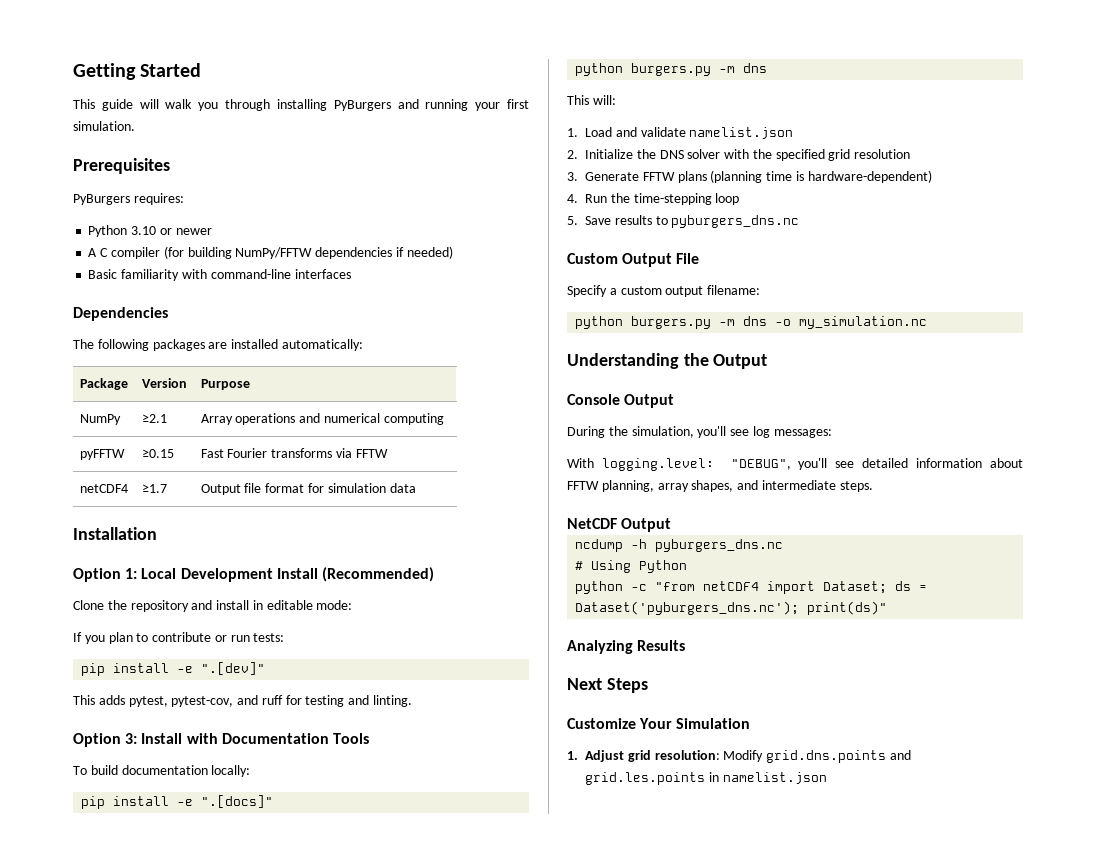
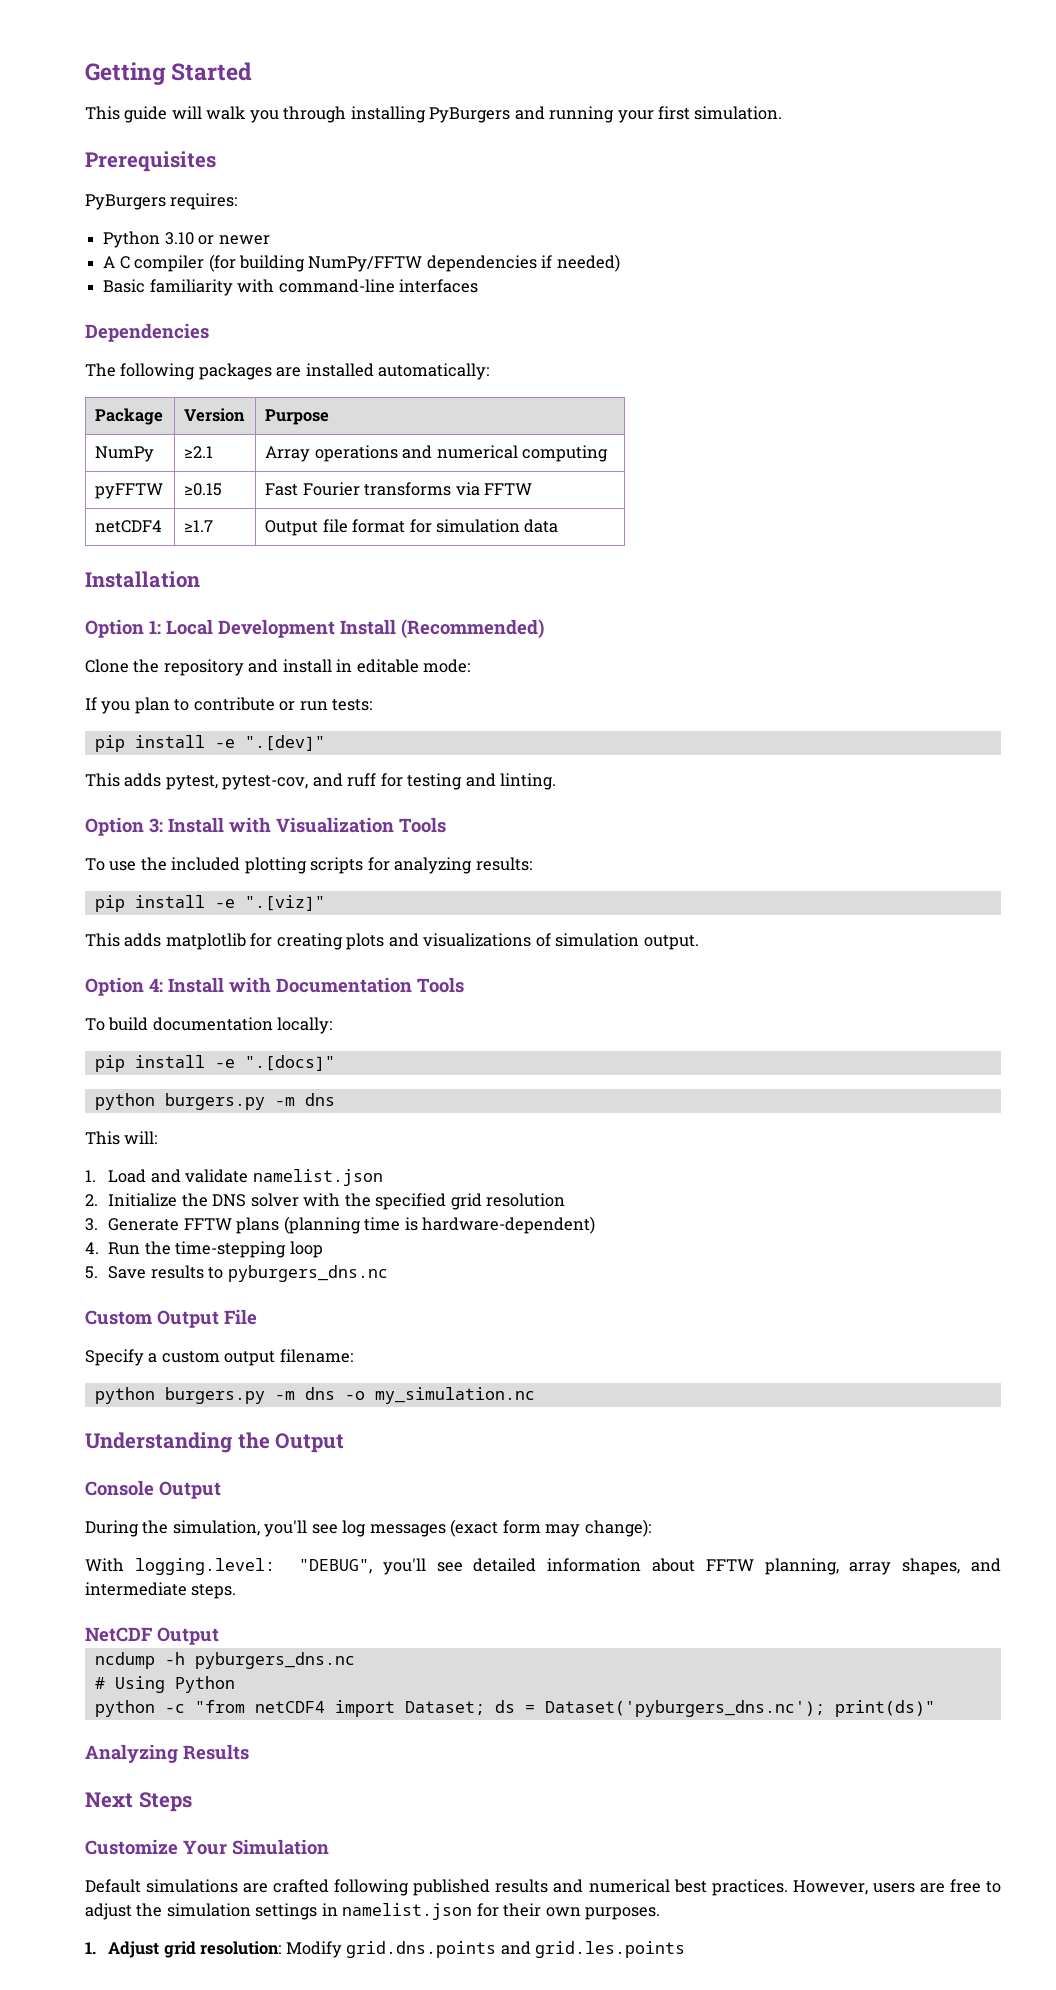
(218, 738) none -> [276,817,446,833] [85,857,532,874] [94,895,325,912] [85,933,699,950] [85,977,271,996] Visualization Tools // To use the included plotting scripts for analyzing results: // pip install -e ".[viz]" // This adds matplotlib for creating plots and visualizations of simulation output. // Option 4: Install with
[773,429,832,438] messages: -> [369,1519,651,1537] messages (exact form may change):
(751, 723) none -> [85,1879,1002,1896] [85,1903,661,1920] // Default simulations are crafted following published results and numerical best practices. However, users are free to adjust the simulation settings in namelist.json for their own purposes.
[708,772,827,784] in namelist.json -> (686, 1949) none

